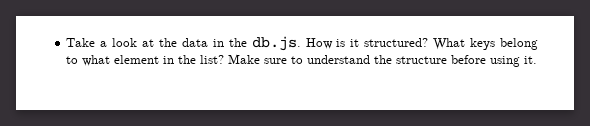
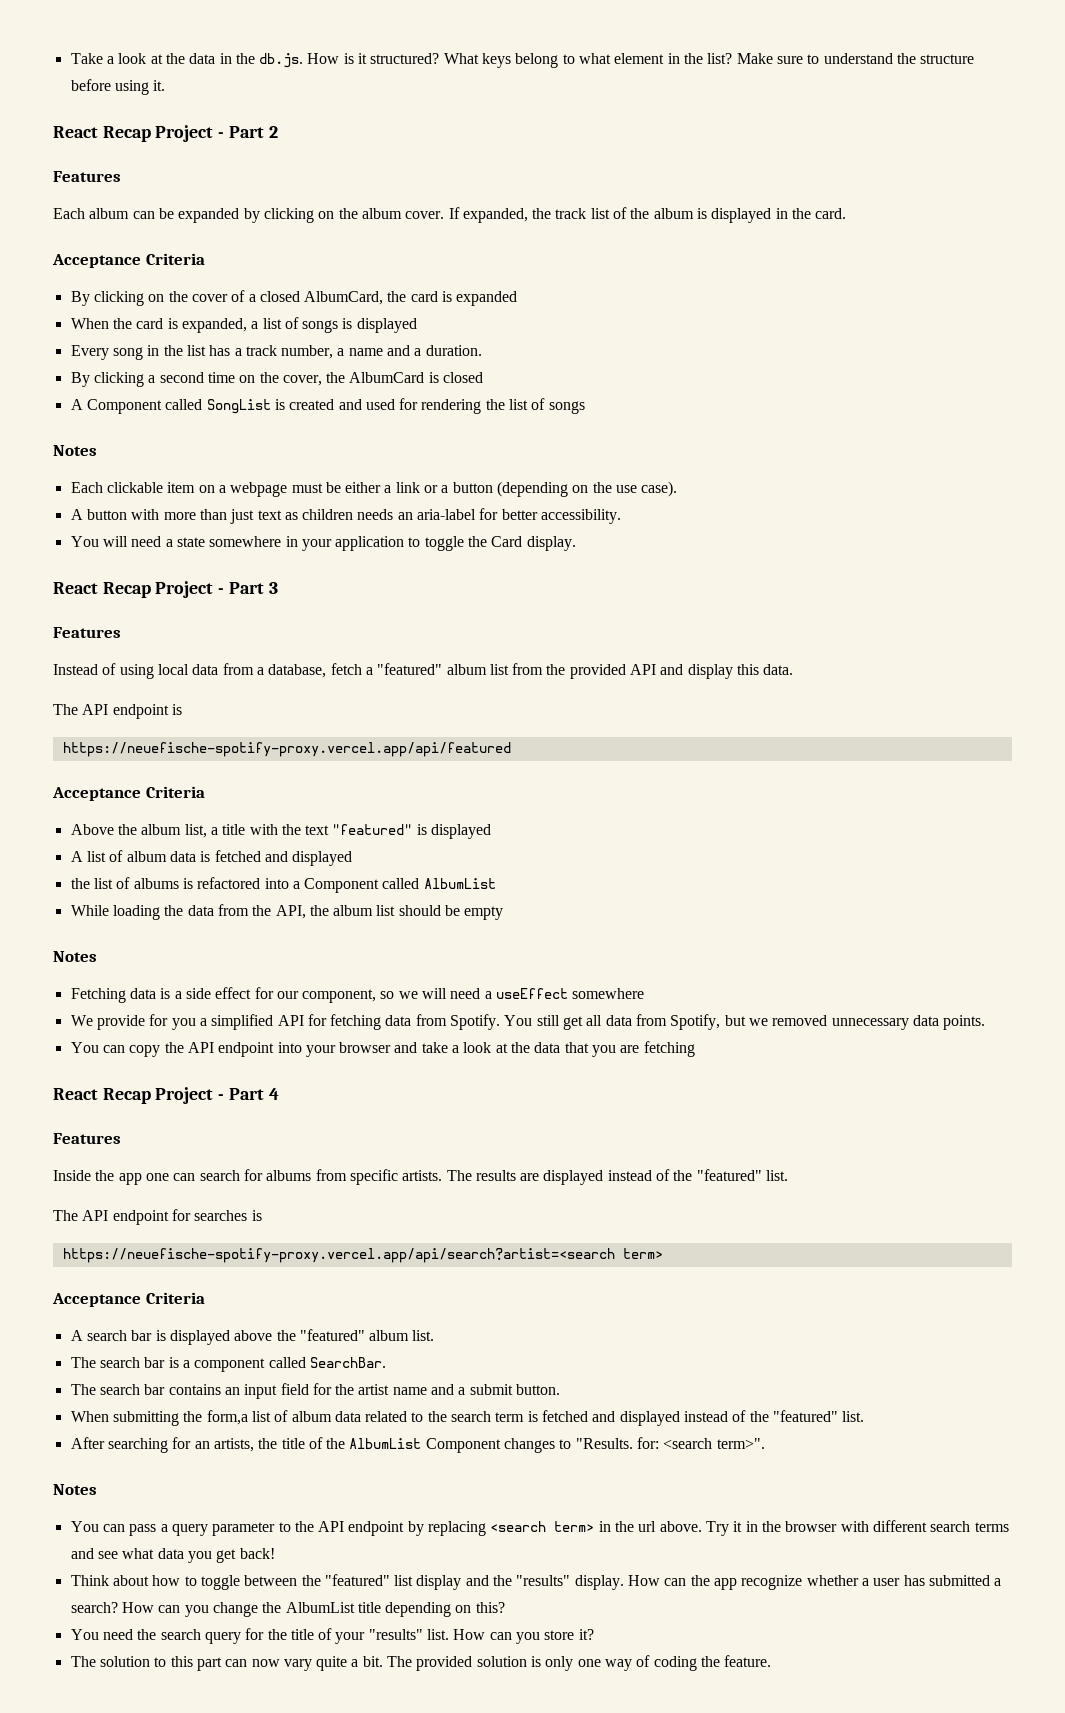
(538, 60) none -> [53,125,278,142] [53,171,121,182] [53,207,847,223] [52,253,205,268] [70,290,518,306] [70,317,417,333] [70,345,482,360] [70,372,484,387] [70,398,585,414] [53,445,97,456] [70,481,678,497] [70,508,622,524] [70,536,576,551] [53,581,278,598] [53,627,121,638] [53,663,794,679] [53,704,182,719] [62,742,511,757] [52,786,205,801] [70,824,492,839] [70,850,353,866] [70,877,496,893] [70,904,504,920] [53,951,97,962] [70,987,645,1003] [70,1014,986,1030] [70,1041,695,1057] [53,1087,279,1104] [53,1133,121,1144] [53,1169,789,1185] [53,1209,262,1225] [62,1248,663,1263] [52,1292,205,1307] [70,1329,435,1345] [70,1357,386,1372] [70,1383,561,1399] [70,1410,865,1426] [70,1437,765,1453] [53,1484,97,1495] [70,1520,1009,1536] [70,1548,275,1563] [70,1574,1002,1590] [70,1602,505,1617] [70,1628,594,1644] [70,1655,772,1671] // React Recap Project - Part 2 // Features // Each album can be expanded by clicking on the album cover. If expanded, the track list of the album is displayed in the card. // Acceptance Criteria // By clicking on the cover of a closed AlbumCard, the card is expanded // When the card is expanded, a list of songs is displayed // Every song in the list has a track number, a name and a duration. // By clicking a second time on the cover, the AlbumCard is closed // A Component called SongList is created and used for rendering the list of songs // Notes // Each clickable item on a webpage must be either a link or a button (depending on the use case). // A button with more than just text as children needs an aria-label for better accessibility. // You will need a state somewhere in your application to toggle the Card display. // React Recap Project - Part 3 // Features // Instead of using local data from a database, fetch a "featured" album list from the provided API and display this data. // The API endpoint is // https://neuefische-spotify-proxy.vercel.app/api/featured // Acceptance Criteria // Above the album list, a title with the text "featured" is displayed // A list of album data is fetched and displayed // the list of albums is refactored into a Component called AlbumList // While loading the data from the API, the album list should be empty // Notes // Fetching data is a side effect for our component, so we will need a useEffect somewhere // We provide for you a simplified API for fetching data from Spotify. You still get all data from Spotify, but we removed unnecessary data points. // You can copy the API endpoint into your browser and take a look at the data that you are fetching // React Recap Project - Part 4 // Features // Inside the app one can search for albums from specific artists. The results are displayed instead of the "featured" list. // The API endpoint for searches is // https://neuefische-spotify-proxy.vercel.app/api/search?artist=<search term> // Acceptance Criteria // A search bar is displayed above the "featured" album list. // The search bar is a component called SearchBar. // The search bar contains an input field for the artist name and a submit button. // When submitting the form,a list of album data related to the search term is fetched and displayed instead of the "featured" list. // After searching for an artists, the title of the AlbumList Component changes to "Results. for: <search term>". // Notes // You can pass a query parameter to the API endpoint by replacing <search term> in the url above. Try it in the browser with different search terms and see what data you get back! // Think about how to toggle between the "featured" list display and the "results" display. How can the app recognize whether a user has submitted a search? How can you change the AlbumList title depending on this? // You need the search query for the title of your "results" list. How can you store it? // The solution to this part can now vary quite a bit. The provided solution is only one way of coding the feature.

